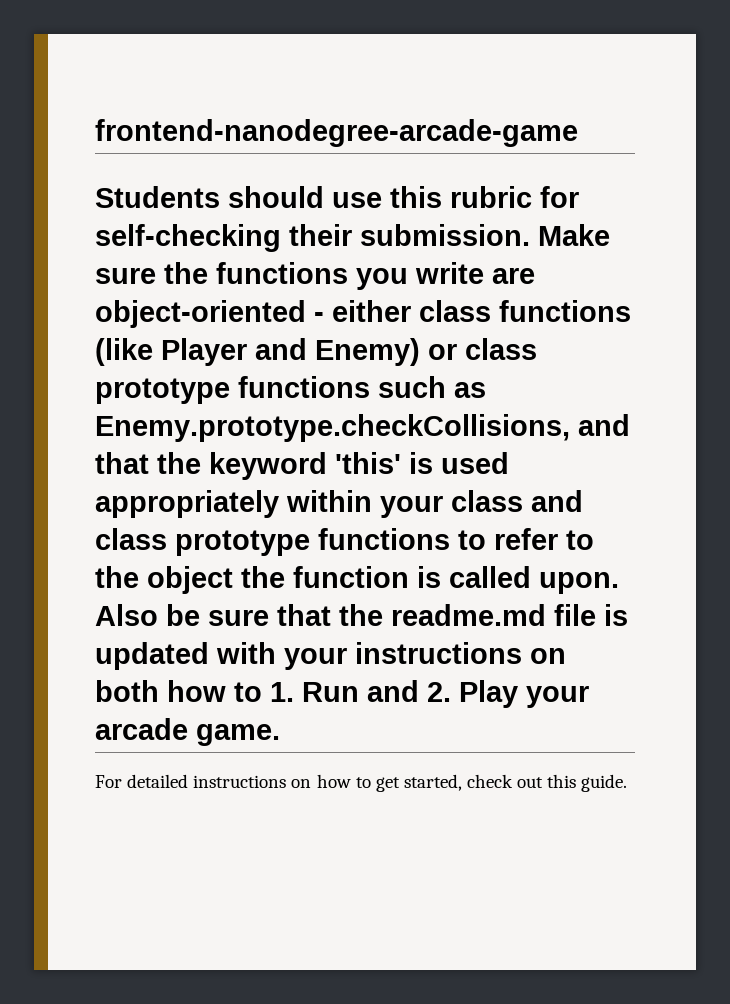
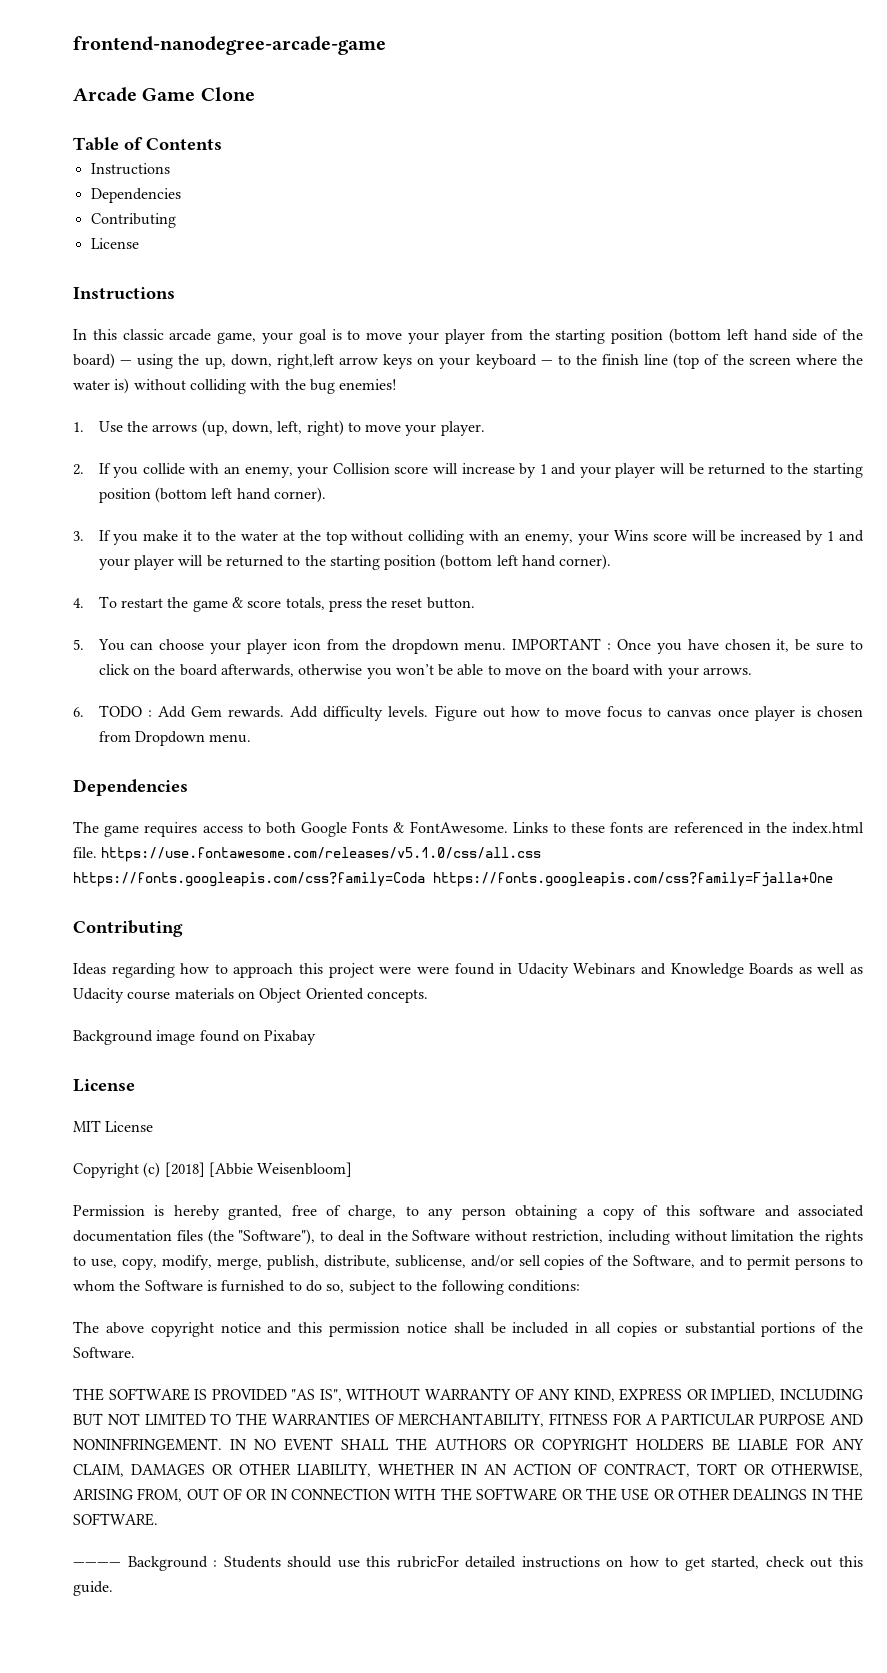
[95,186,579,208] [95,224,610,252] [95,262,535,290] [95,300,631,328] [95,338,537,366] [95,376,486,404] [95,414,630,442] [95,452,509,480] [95,490,583,518] [95,528,594,556] [95,566,619,594] [95,604,628,626] [95,642,566,670] [95,680,589,708] [95,718,280,746] [95,775,122,788] Students should use this rubric for self-checking their submission. Make sure the functions you write are object-oriented - either class functions (like Player and Enemy) or class prototype functions such as Enemy.prototype.checkCollisions, and that the keyword 'this' is used appropriately within your class and class prototype functions to refer to the object the function is called upon. Also be sure that the readme.md file is updated with your instructions on both how to 1. Run and 2. Play your arcade game. // For -> [73,87,255,102] [73,137,222,151] [90,163,170,175] [90,188,181,203] [90,213,176,228] [90,238,139,249] [73,287,175,300] [73,328,864,344] [73,353,863,369] [73,378,398,394] [73,420,485,436] [73,463,863,478] [98,487,326,503] [73,530,865,545] [98,554,612,570] [73,596,475,612] [73,638,864,654] [98,664,753,679] [73,705,863,721] [98,731,252,746] [73,779,188,796] [73,821,864,837] [73,847,542,862] [73,872,833,887] [73,920,183,937] [73,963,863,978] [73,988,428,1003] [73,1030,317,1045] [73,1079,135,1092] [73,1120,154,1132] [73,1162,353,1178] [73,1205,864,1220] [73,1229,863,1245] [73,1255,864,1270] [73,1280,580,1295] [73,1321,864,1337] [73,1347,135,1358] [73,1388,863,1402] [73,1413,863,1427] [73,1438,864,1451] [73,1463,863,1477] [73,1488,864,1502] [73,1513,158,1526] [73,1555,459,1571] Arcade Game Clone // Table of Contents // Instructions // Dependencies // Contributing // License // Instructions // In this classic arcade game, your goal is to move your player from the starting position (bottom left hand side of the board) — using the up, down, right,left arrow keys on your keyboard — to the finish line (top of the screen where the water is) without colliding with the bug enemies! // 1. Use the arrows (up, down, left, right) to move your player. // 2. If you collide with an enemy, your Collision score will increase by 1 and your player will be returned to the starting position (bottom left hand corner). // 3. If you make it to the water at the top without colliding with an enemy, your Wins score will be increased by 1 and your player will be returned to the starting position (bottom left hand corner). // 4. To restart the game & score totals, press the reset button. // 5. You can choose your player icon from the dropdown menu. IMPORTANT : Once you have chosen it, be sure to click on the board afterwards, otherwise you won’t be able to move on the board with your arrows. // 6. TODO : Add Gem rewards. Add difficulty levels. Figure out how to move focus to canvas once player is chosen from Dropdown menu. // Dependencies // The game requires access to both Google Fonts & FontAwesome. Links to these fonts are referenced in the index.html file. https://use.fontawesome.com/releases/v5.1.0/css/all.css https://fonts.googleapis.com/css?family=Coda https://fonts.googleapis.com/css?family=Fjalla+One // Contributing // Ideas regarding how to approach this project were were found in Udacity Webinars and Knowledge Boards as well as Udacity course materials on Object Oriented concepts. // Background image found on Pixabay // License // MIT License // Copyright (c) [2018] [Abbie Weisenbloom] // Permission is hereby granted, free of charge, to any person obtaining a copy of this software and associated documentation files (the "Software"), to deal in the Software without restriction, including without limitation the rights to use, copy, modify, merge, publish, distribute, sublicense, and/or sell copies of the Software, and to permit persons to whom the Software is furnished to do so, subject to the following conditions: // The above copyright notice and this permission notice shall be included in all copies or substantial portions of the Software. // THE SOFTWARE IS PROVIDED "AS IS", WITHOUT WARRANTY OF ANY KIND, EXPRESS OR IMPLIED, INCLUDING BUT NOT LIMITED TO THE WARRANTIES OF MERCHANTABILITY, FITNESS FOR A PARTICULAR PURPOSE AND NONINFRINGEMENT. IN NO EVENT SHALL THE AUTHORS OR COPYRIGHT HOLDERS BE LIABLE FOR ANY CLAIM, DAMAGES OR OTHER LIABILITY, WHETHER IN AN ACTION OF CONTRACT, TORT OR OTHERWISE, ARISING FROM, OUT OF OR IN CONNECTION WITH THE SOFTWARE OR THE USE OR OTHER DEALINGS IN THE SOFTWARE. // ———— Background : Students should use this rubricFor

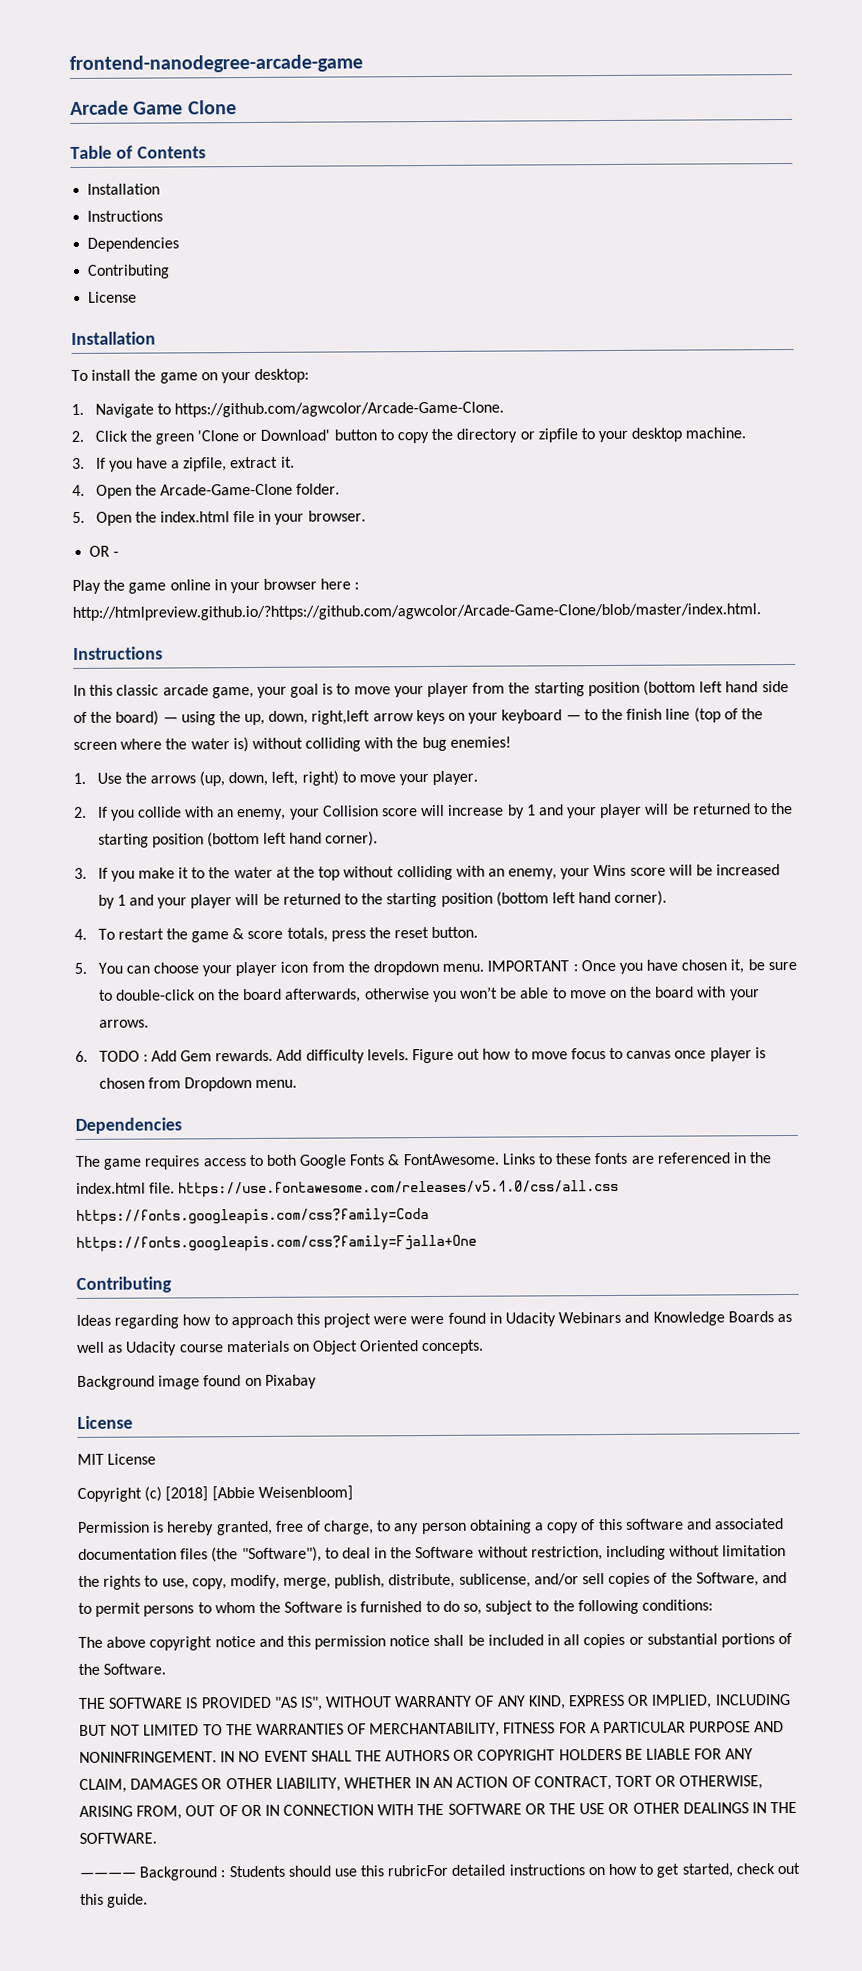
(222, 144) none -> [87,183,161,195] // Installation
(139, 243) none -> [71,331,156,345] [71,368,310,384] [71,401,504,418] [71,427,747,445] [72,456,295,472] [72,483,341,499] [72,510,366,526] [89,545,120,557] [72,578,360,594] [72,603,761,621] // Installation // To install the game on your desktop: // 1. Navigate to https://github.com/agwcolor/Arcade-Game-Clone. // 2. Click the green 'Clone or Download' button to copy the directory or zipfile to your desktop machine. // 3. If you have a zipfile, extract it. // 4. Open the Arcade-Game-Clone folder. // 5. Open the index.html file in your browser. // OR - // Play the game online in your browser here : http://htmlpreview.github.io/?https://github.com/agwcolor/Arcade-Game-Clone/blob/master/index.html.
[98,664,130,675] click -> [115,989,196,1001] double-click

